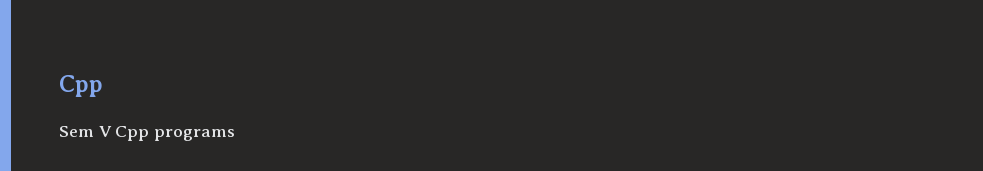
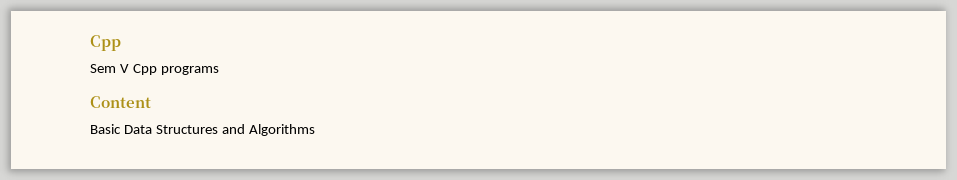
(236, 135) none -> [90,96,151,108] [90,124,315,136] // Content // Basic Data Structures and Algorithms

